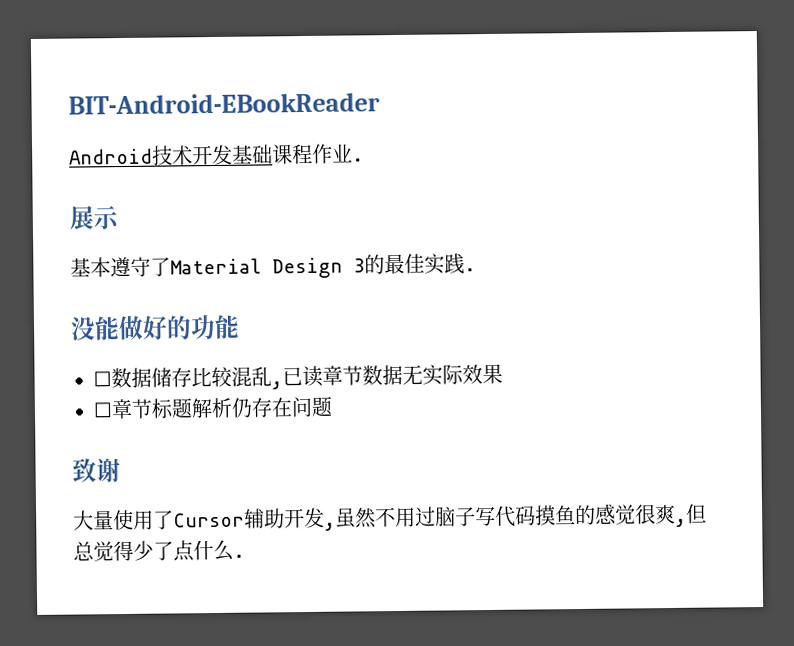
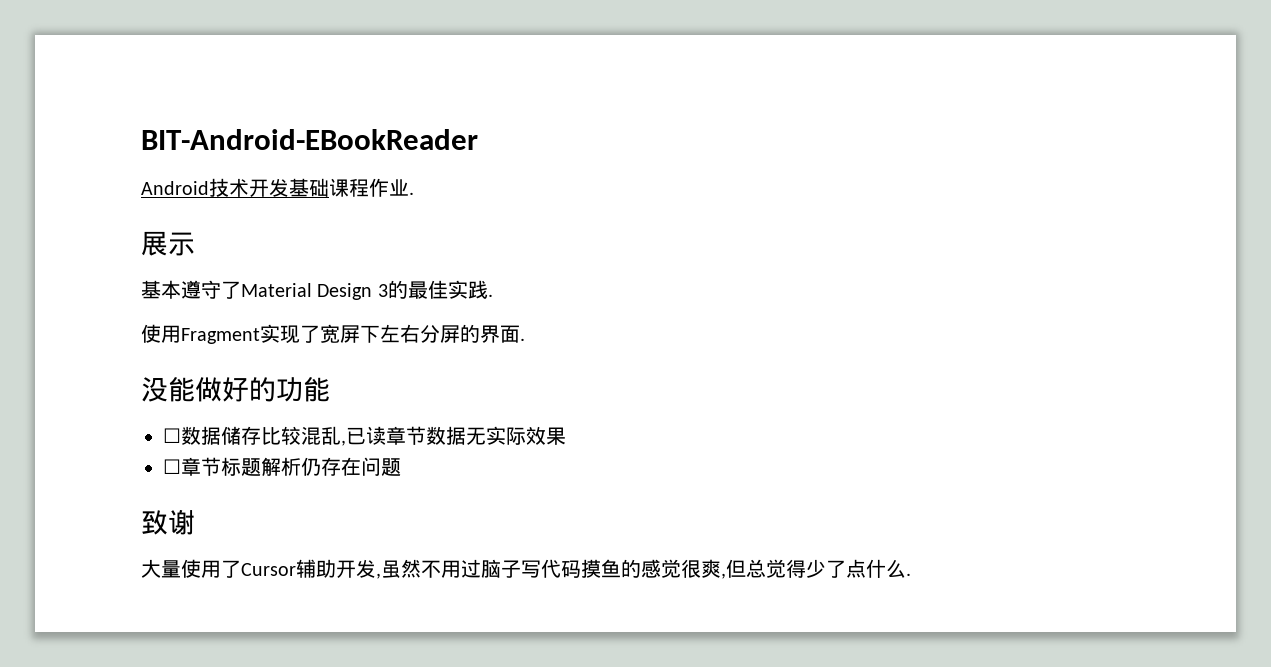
(476, 270) none -> [141,324,525,344] // 使用Fragment实现了宽屏下左右分屏的界面.

